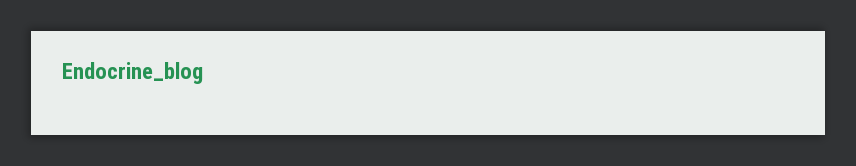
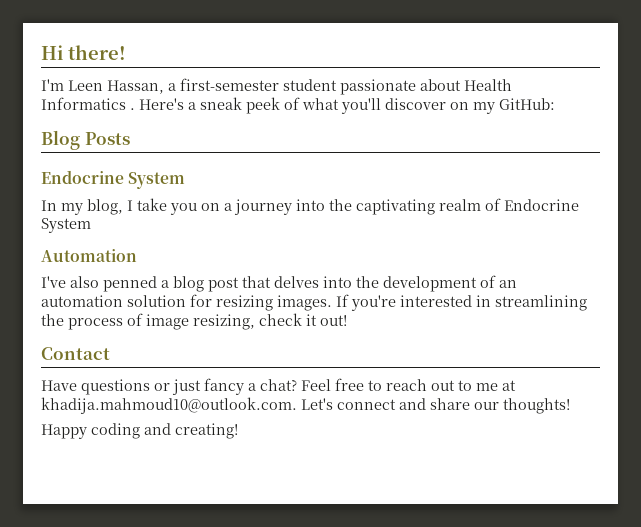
[62,62,203,84] Endocrine_blog -> [41,45,126,60] [41,78,512,95] [41,97,555,114] [41,130,130,150] [41,170,186,189] [41,198,579,215] [41,218,91,233] [41,249,137,262] [41,275,517,292] [41,294,587,311] [41,313,347,330] [41,347,110,360] [41,378,516,395] [41,397,570,414] [41,423,238,439] Hi there! // I'm Leen Hassan, a first-semester student passionate about Health Informatics . Here's a sneak peek of what you'll discover on my GitHub: // Blog Posts // Endocrine System // In my blog, I take you on a journey into the captivating realm of Endocrine System // Automation // I've also penned a blog post that delves into the development of an automation solution for resizing images. If you're interested in streamlining the process of image resizing, check it out! // Contact // Have questions or just fancy a chat? Feel free to reach out to me at khadija.mahmoud10@outlook.com. Let's connect and share our thoughts! // Happy coding and creating!

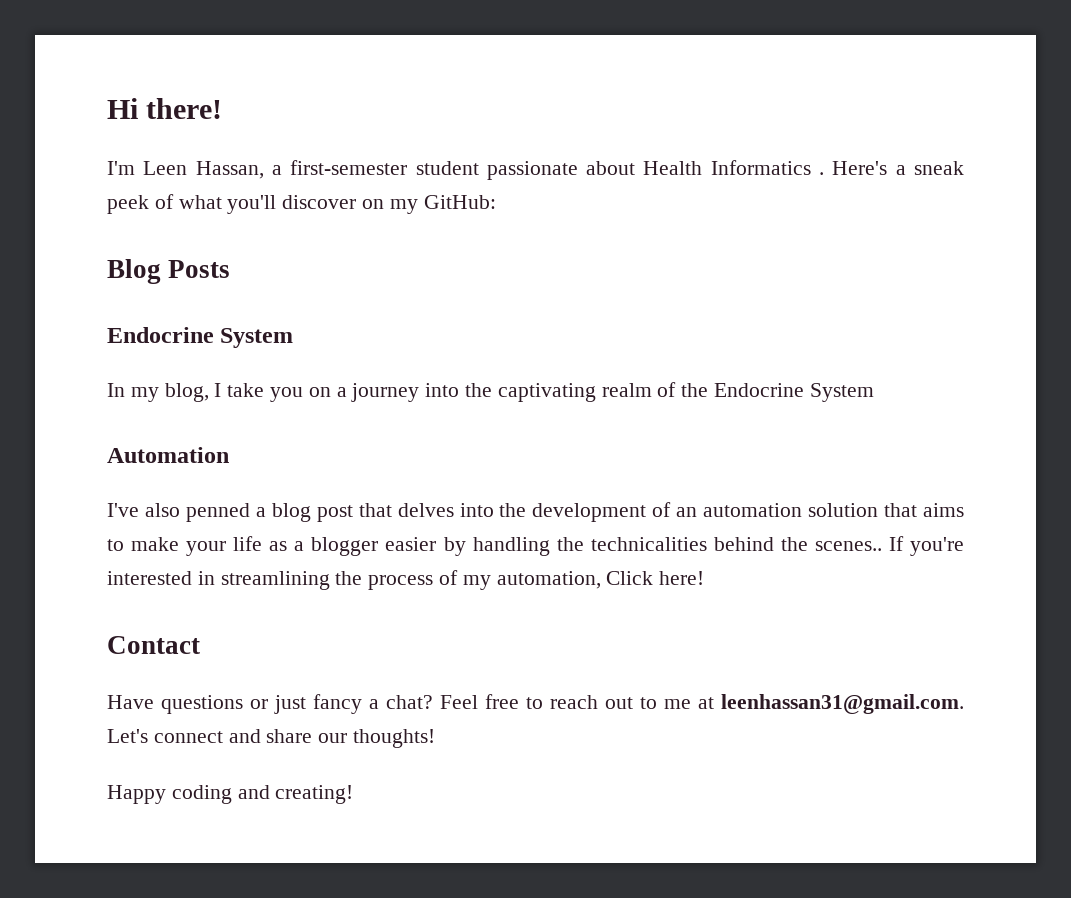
(501, 204) none -> [681,383,709,397] the
[190,294,332,311] for resizing images. -> [884,503,964,517] [107,536,882,556] that aims to make your life as a blogger easier by handling the technicalities behind the scenes..
[146,313,347,330] image resizing, check it out! -> [462,571,705,590] my automation, Click here!
[41,397,297,414] khadija.mahmoud10@outlook.com. -> [721,694,964,714] leenhassan31@gmail.com.

